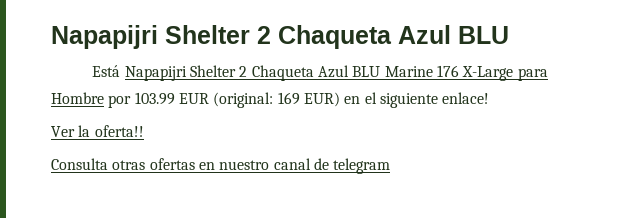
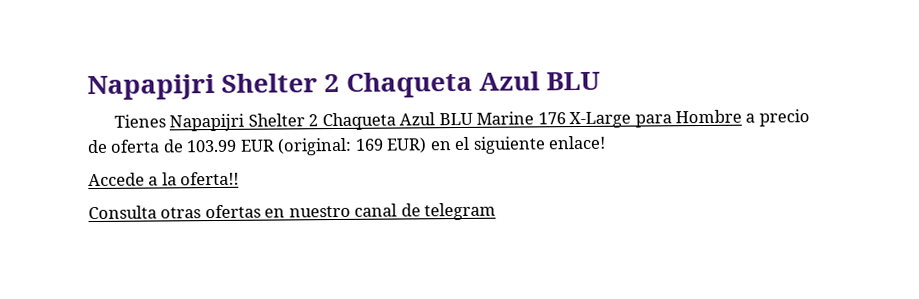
[92,65,121,77] Está -> [113,114,166,128] Tienes
[108,95,132,108] por -> [745,109,810,127] [87,139,184,154] a precio de oferta de
[51,126,75,137] Ver -> [88,172,159,187] Accede a

